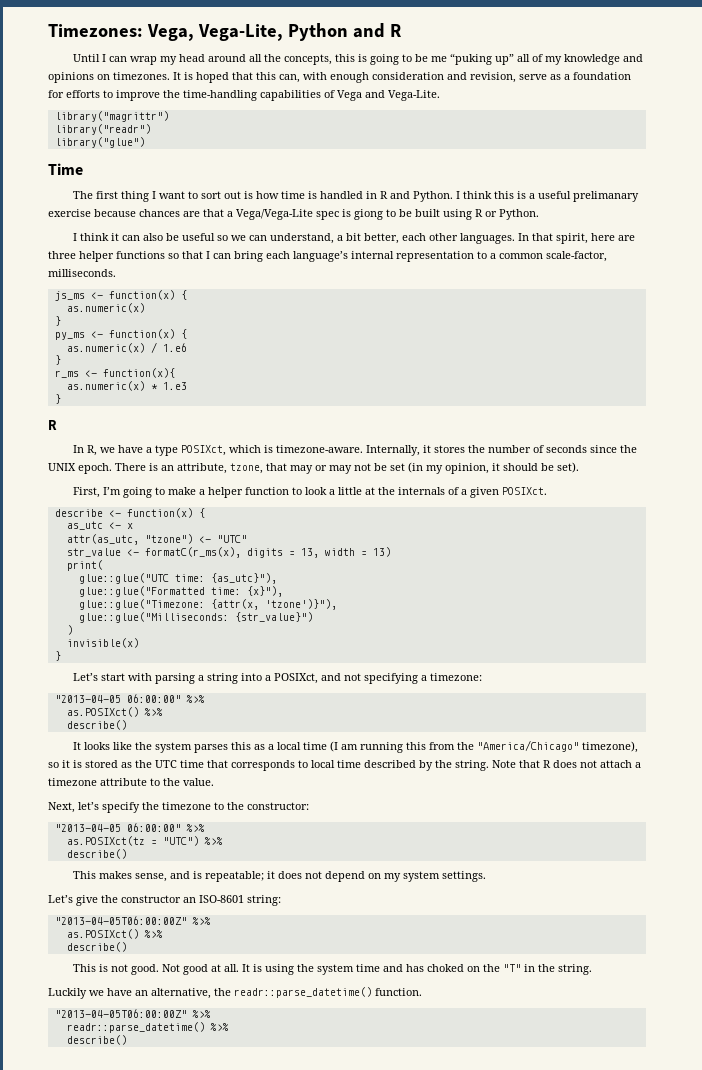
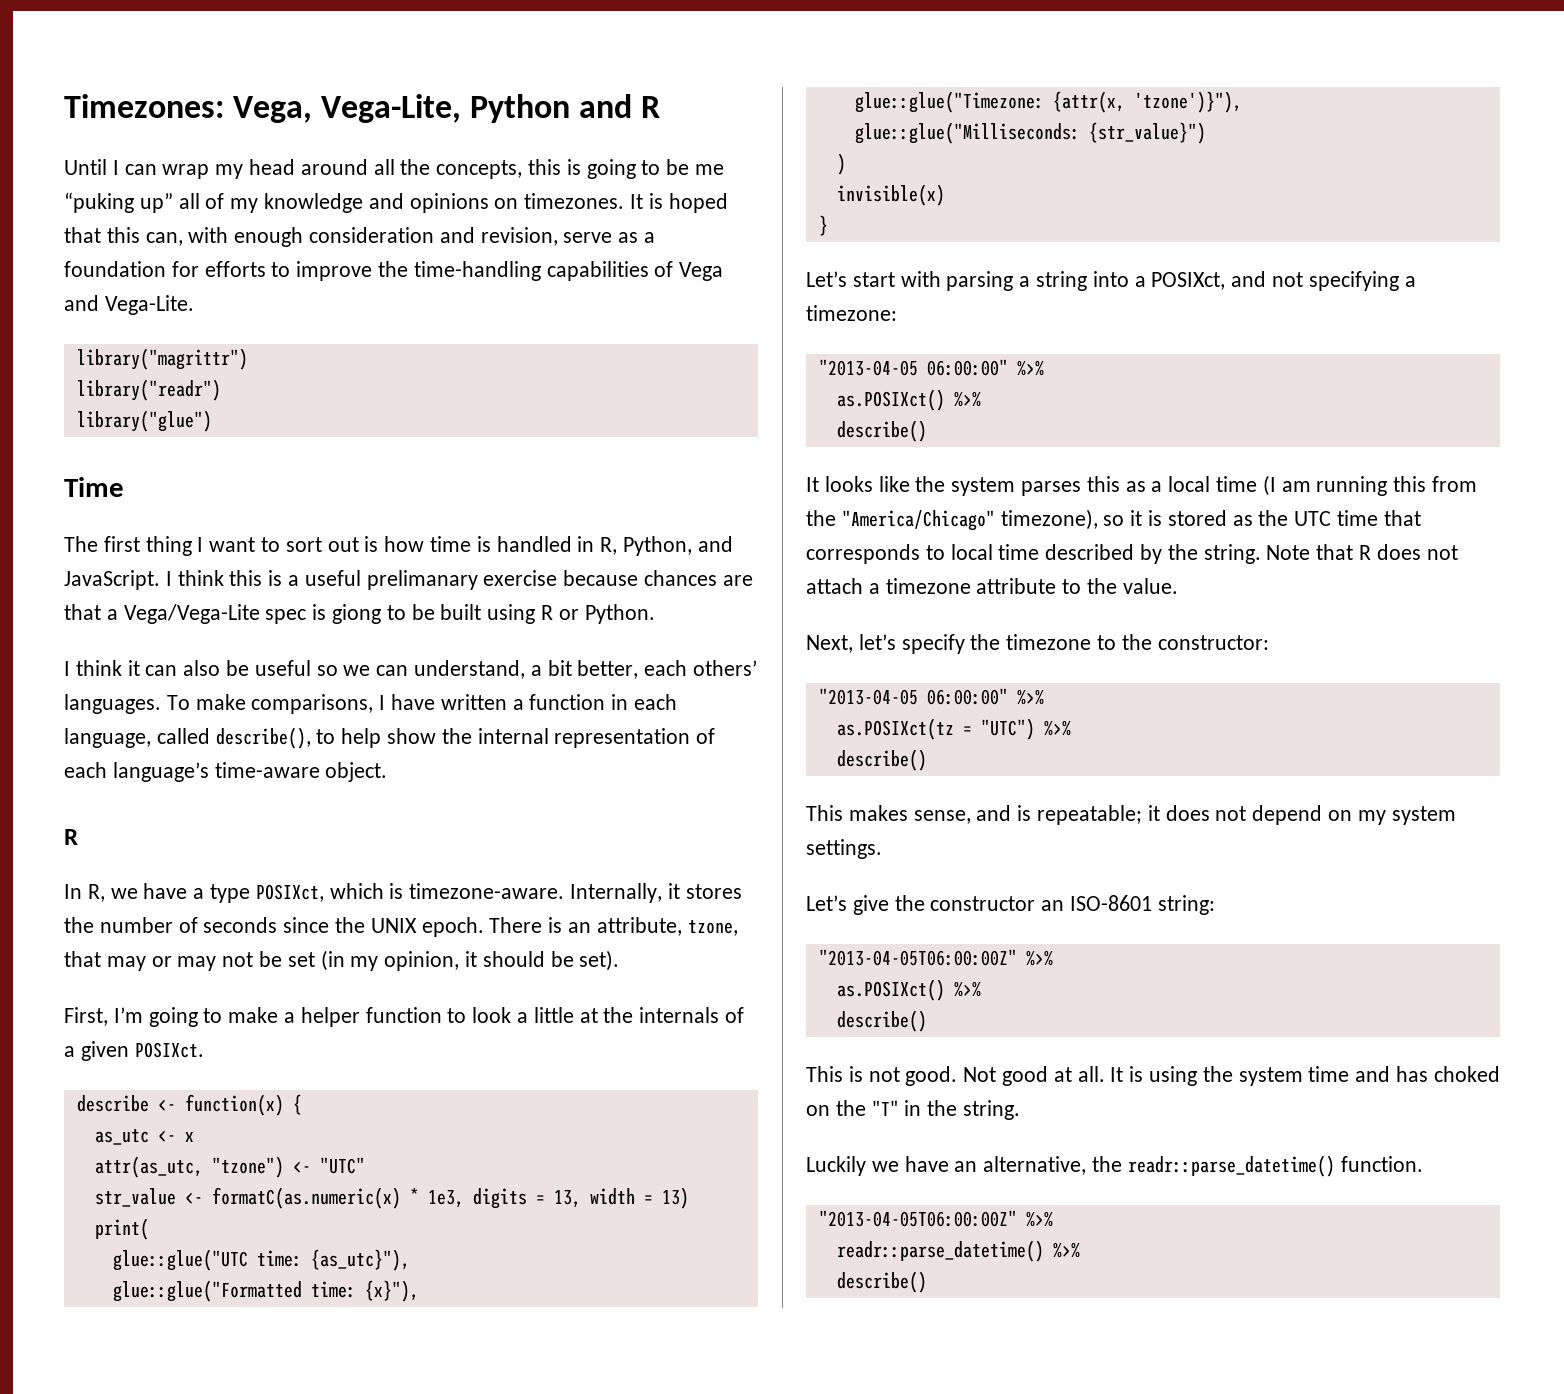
[380,191,454,202] R and Python. -> [600,536,733,556] [64,570,160,590] R, Python, and JavaScript.
[429,233,636,244] [48,251,607,262] [48,269,116,277] [54,290,187,301] [66,303,145,313] [54,316,61,326] [54,329,187,340] [66,342,187,353] [54,355,61,365] [54,368,175,378] [66,381,187,391] [54,394,61,404] other languages. In that spirit, here are three helper functions so that I can bring each language’s internal representation to a common scale-factor, milliseconds. // js_ms <- function(x) { // as.numeric(x) // } // py_ms <- function(x) { // as.numeric(x) / 1.e6 // } // r_ms <- function(x){ // as.numeric(x) * 1.e3 // } -> [693,660,758,676] [64,694,678,714] [64,727,716,749] [64,762,388,782] others’ languages. To make comparisons, I have written a function in each language, called describe(), to help show the internal representation of each language’s time-aware object.
[144,547,241,558] formatC(r_ms(x), -> [211,1187,464,1209] formatC(as.numeric(x) * 1e3,

